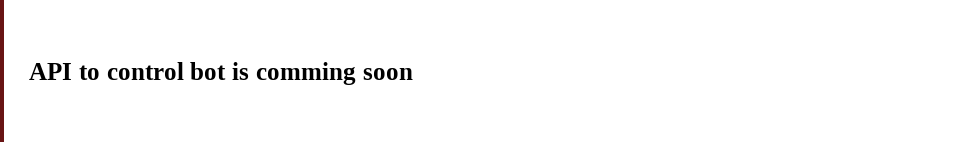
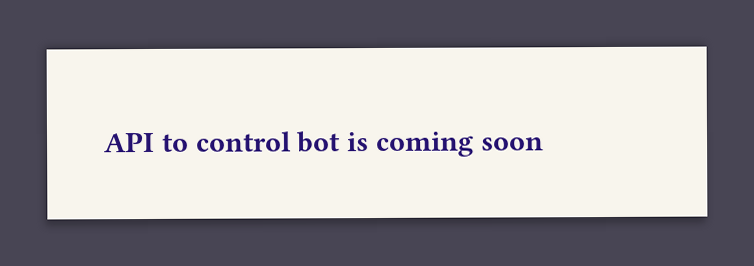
[255,62,356,85] comming -> [375,131,475,158] coming

